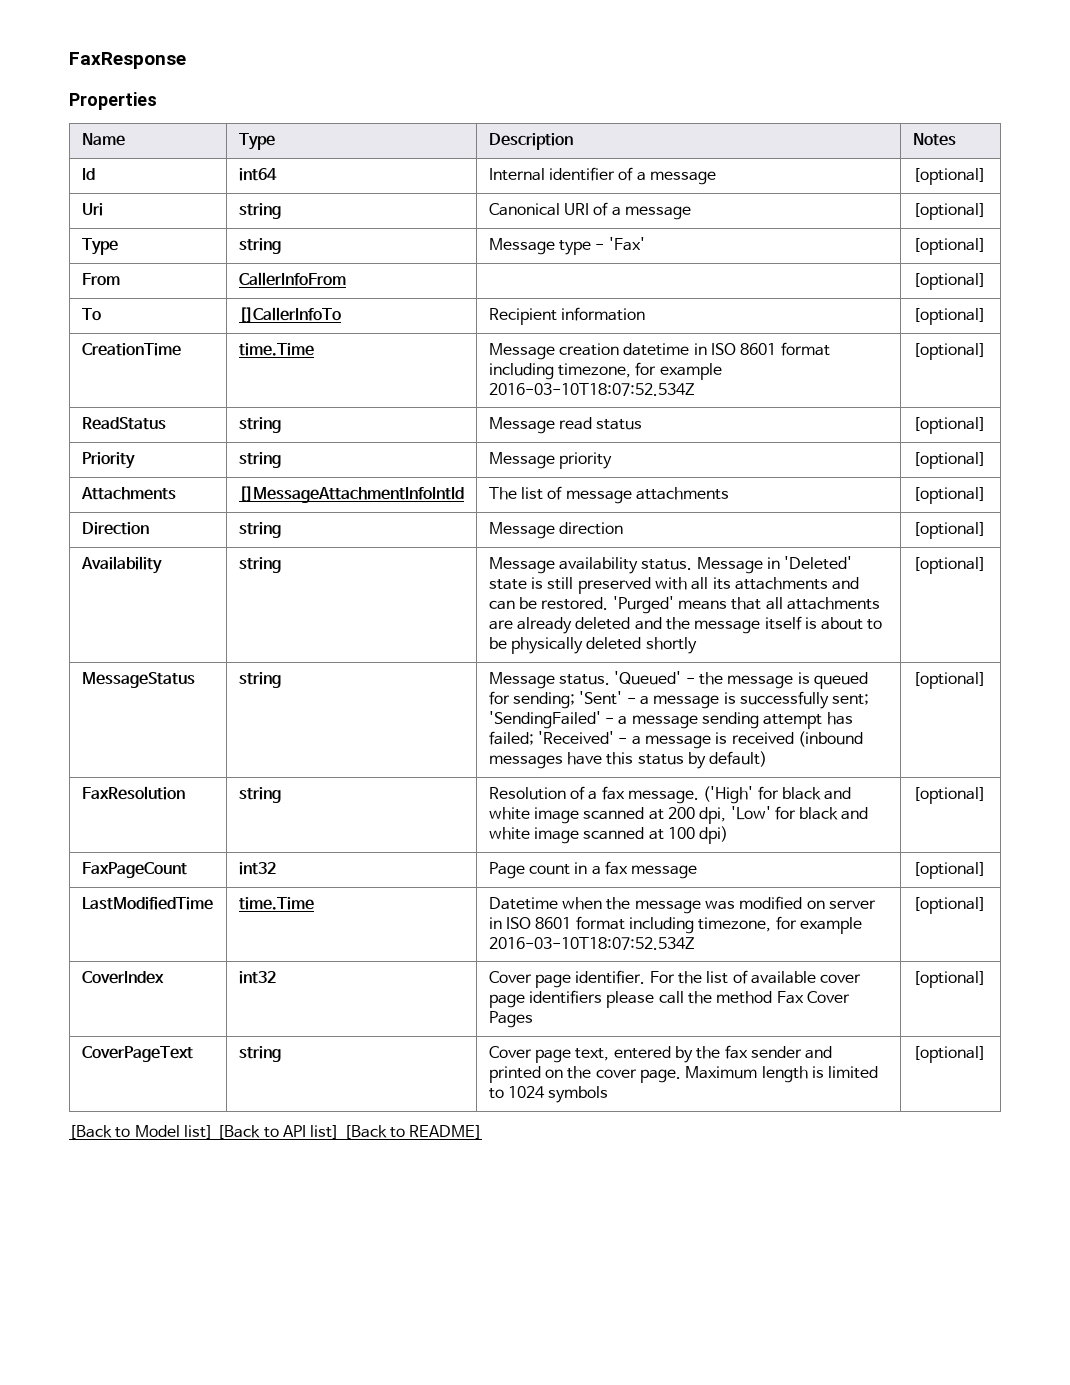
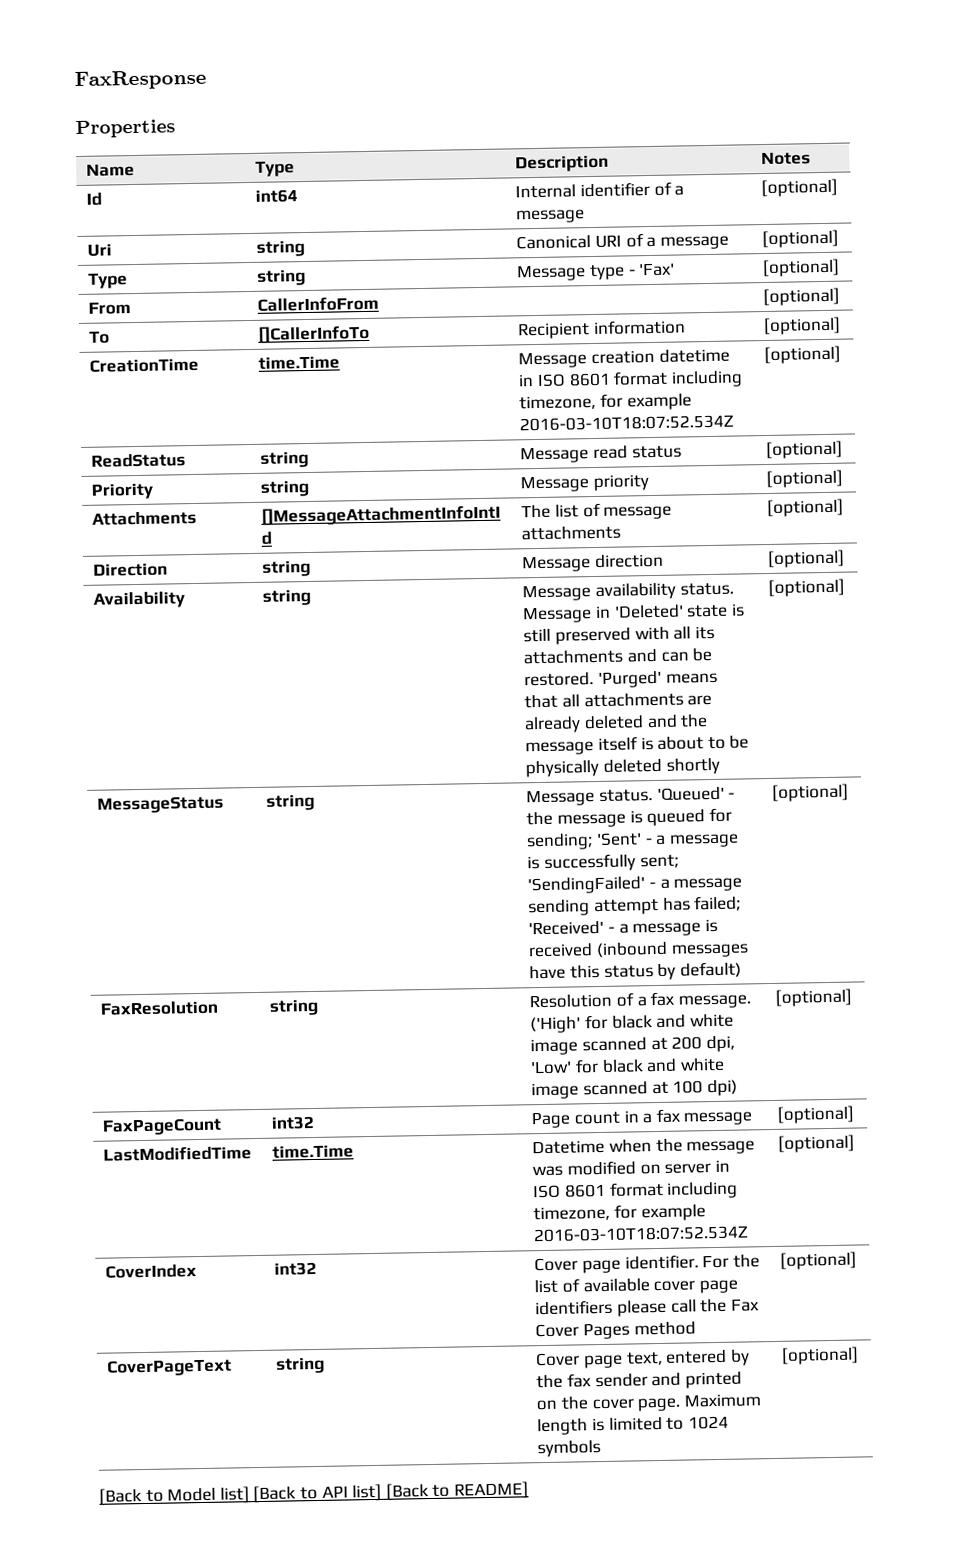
[716,991,773,1004] method -> (728, 1305) none
(533, 1019) none -> [633,1321,696,1336] method

